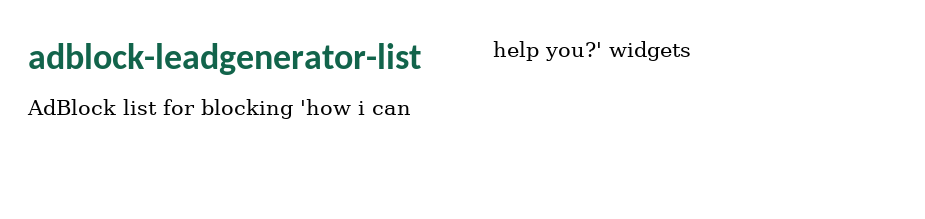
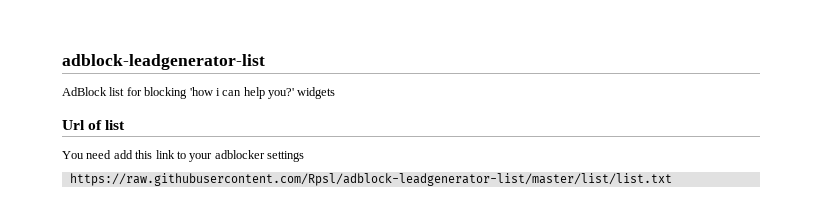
(691, 51) none -> [62,120,126,130] [62,150,304,162] [69,173,672,186] // Url of list // You need add this link to your adblocker settings // https://raw.githubusercontent.com/Rpsl/adblock-leadgenerator-list/master/list/list.txt

